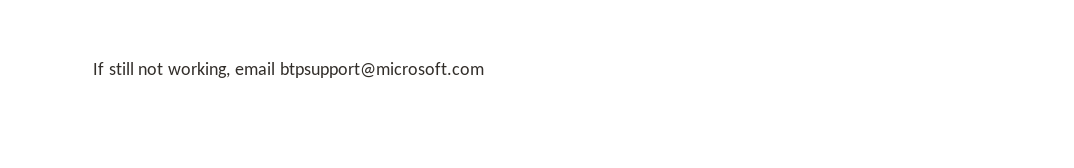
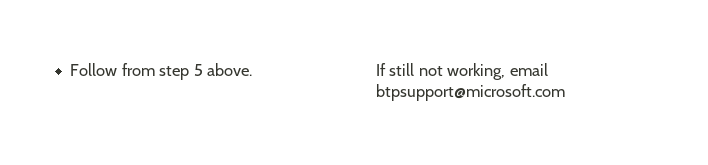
(93, 68) none -> [70,63,253,80] Follow from step 5 above. //

